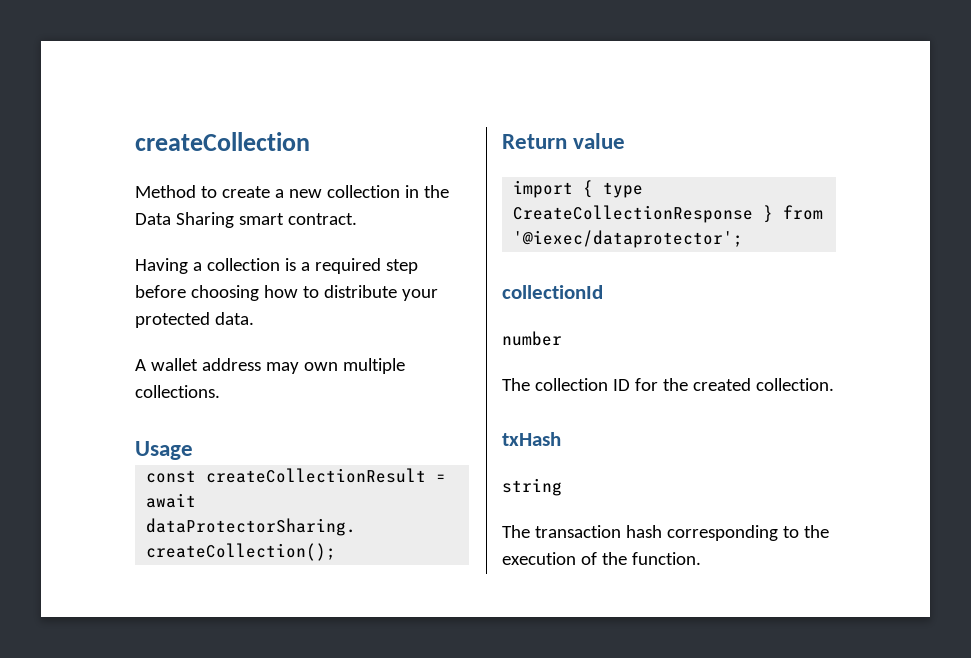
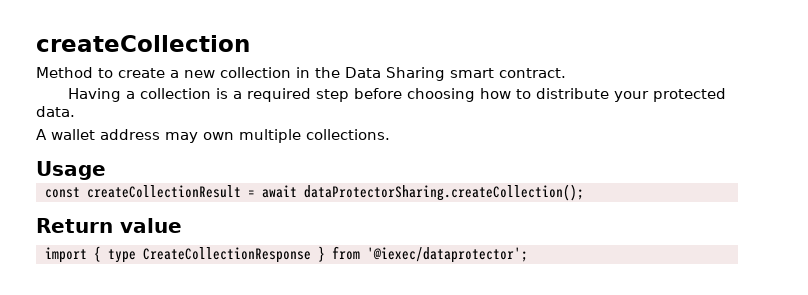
[502,285,603,299] [502,331,562,346] [502,378,834,391] [502,432,561,446] [502,478,562,496] [502,525,829,541] [502,552,701,565] // collectionId // number // The collection ID for the created collection. // txHash // string // The transaction hash corresponding to the execution of the function. -> (528, 255) none

